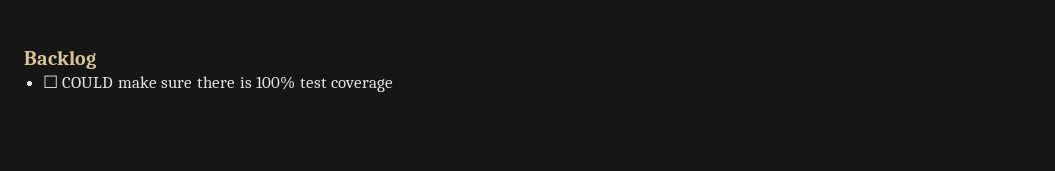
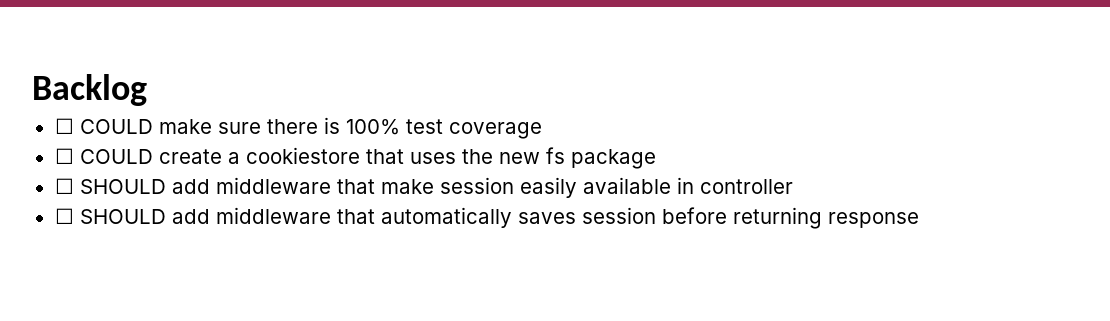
(394, 85) none -> [54,147,656,169] [54,177,793,198] [54,207,919,229] // ☐ COULD create a cookiestore that uses the new fs package // ☐ SHOULD add middleware that make session easily available in controller // ☐ SHOULD add middleware that automatically saves session before returning response

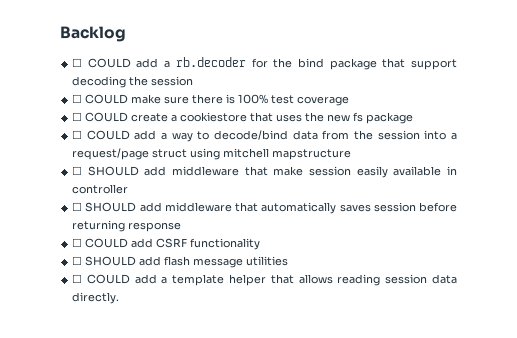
(147, 90) none -> [72,57,457,70] [72,76,194,88] // ☐ COULD add a rb.decoder for the bind package that support decoding the session
(656, 159) none -> [72,130,457,142] [72,148,352,160] // ☐ COULD add a way to decode/bind data from the session into a request/page struct using mitchell mapstructure
(919, 220) none -> [72,238,261,250] [72,256,289,268] [72,274,458,286] [72,292,120,304] // ☐ COULD add CSRF functionality // ☐ SHOULD add flash message utilities // ☐ COULD add a template helper that allows reading session data directly.

